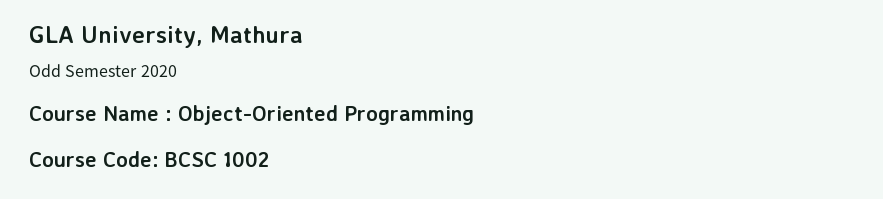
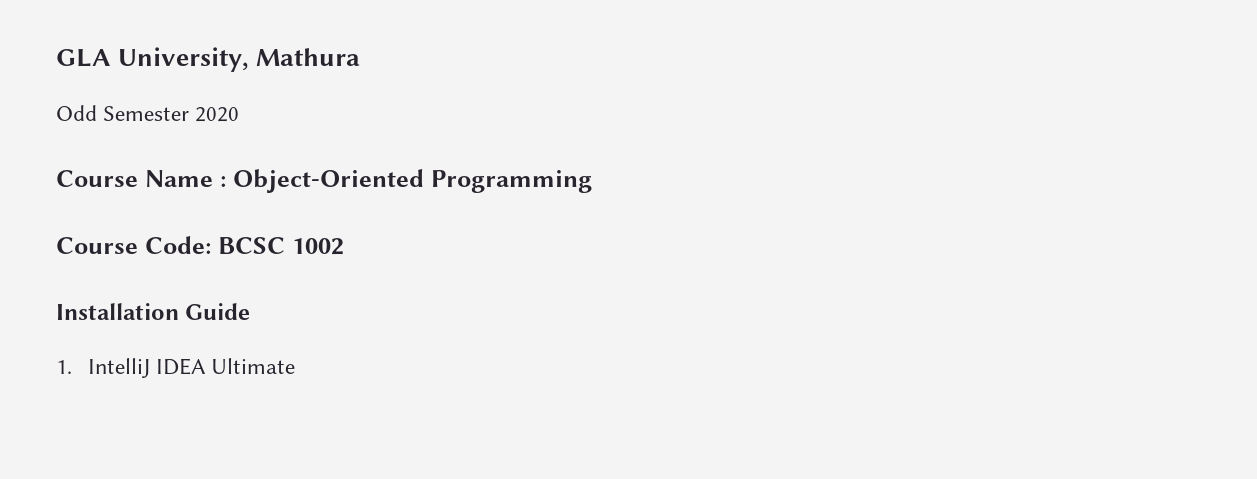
(269, 159) none -> [56,303,251,320] [56,358,296,378] // Installation Guide // 1. IntelliJ IDEA Ultimate

